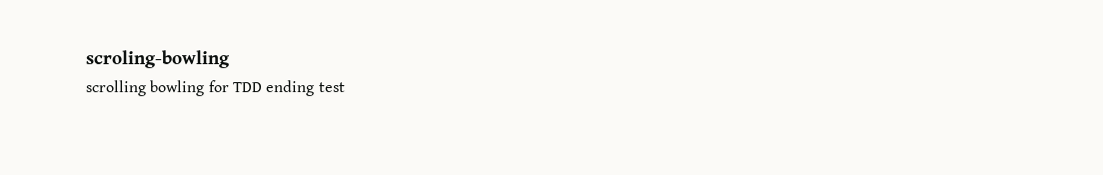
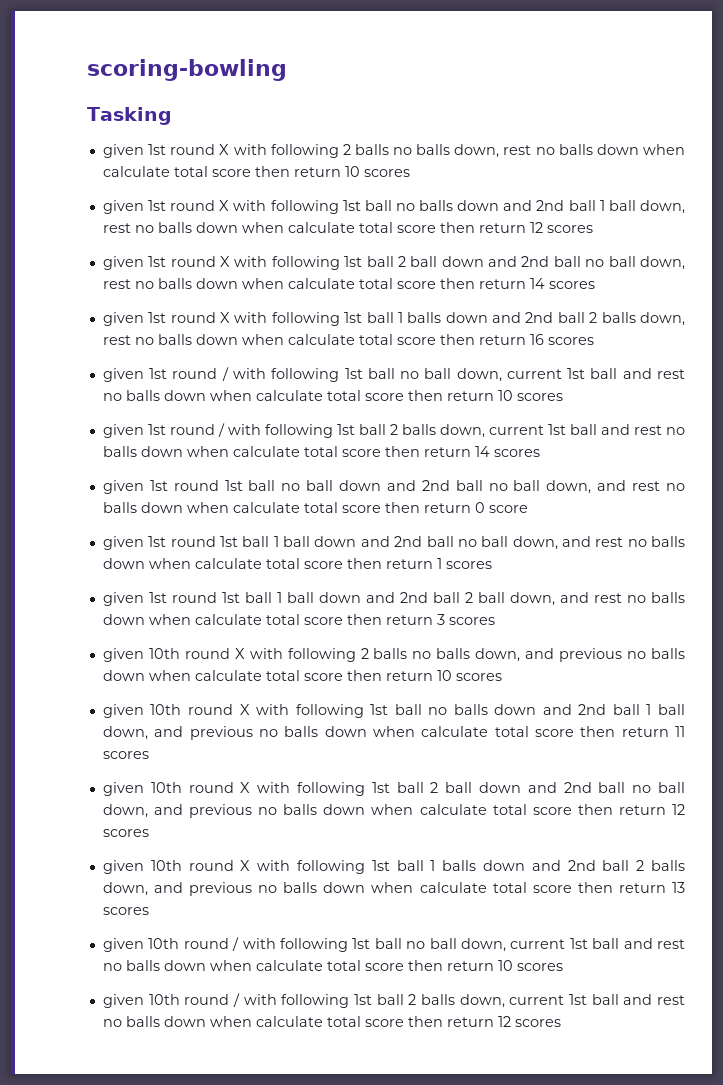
[85,50,230,69] [85,80,346,97] scroling-bowling // scrolling bowling for TDD ending test -> [87,59,287,81] [87,107,172,125] [102,144,685,158] [102,166,410,177] [102,200,685,214] [102,222,593,233] [102,256,685,270] [102,278,595,289] [102,312,686,326] [102,334,594,345] [102,367,685,382] [102,390,563,401] [102,423,685,438] [102,446,540,457] [102,480,685,494] [102,502,528,513] [102,536,686,550] [102,558,492,569] [102,592,685,606] [102,614,495,625] [102,648,685,662] [102,670,502,681] [102,704,685,718] [102,726,685,740] [102,751,149,759] [102,782,685,796] [102,804,685,818] [102,829,149,837] [102,860,685,874] [102,882,685,896] [102,907,149,915] [102,937,685,952] [102,960,563,971] [102,993,685,1008] [102,1016,561,1027] scoring-bowling // Tasking // given 1st round X with following 2 balls no balls down, rest no balls down when calculate total score then return 10 scores // given 1st round X with following 1st ball no balls down and 2nd ball 1 ball down, rest no balls down when calculate total score then return 12 scores // given 1st round X with following 1st ball 2 ball down and 2nd ball no ball down, rest no balls down when calculate total score then return 14 scores // given 1st round X with following 1st ball 1 balls down and 2nd ball 2 balls down, rest no balls down when calculate total score then return 16 scores // given 1st round / with following 1st ball no ball down, current 1st ball and rest no balls down when calculate total score then return 10 scores // given 1st round / with following 1st ball 2 balls down, current 1st ball and rest no balls down when calculate total score then return 14 scores // given 1st round 1st ball no ball down and 2nd ball no ball down, and rest no balls down when calculate total score then return 0 score // given 1st round 1st ball 1 ball down and 2nd ball no ball down, and rest no balls down when calculate total score then return 1 scores // given 1st round 1st ball 1 ball down and 2nd ball 2 ball down, and rest no balls down when calculate total score then return 3 scores // given 10th round X with following 2 balls no balls down, and previous no balls down when calculate total score then return 10 scores // given 10th round X with following 1st ball no balls down and 2nd ball 1 ball down, and previous no balls down when calculate total score then return 11 scores // given 10th round X with following 1st ball 2 ball down and 2nd ball no ball down, and previous no balls down when calculate total score then return 12 scores // given 10th round X with following 1st ball 1 balls down and 2nd ball 2 balls down, and previous no balls down when calculate total score then return 13 scores // given 10th round / with following 1st ball no ball down, current 1st ball and rest no balls down when calculate total score then return 10 scores // given 10th round / with following 1st ball 2 balls down, current 1st ball and rest no balls down when calculate total score then return 12 scores

